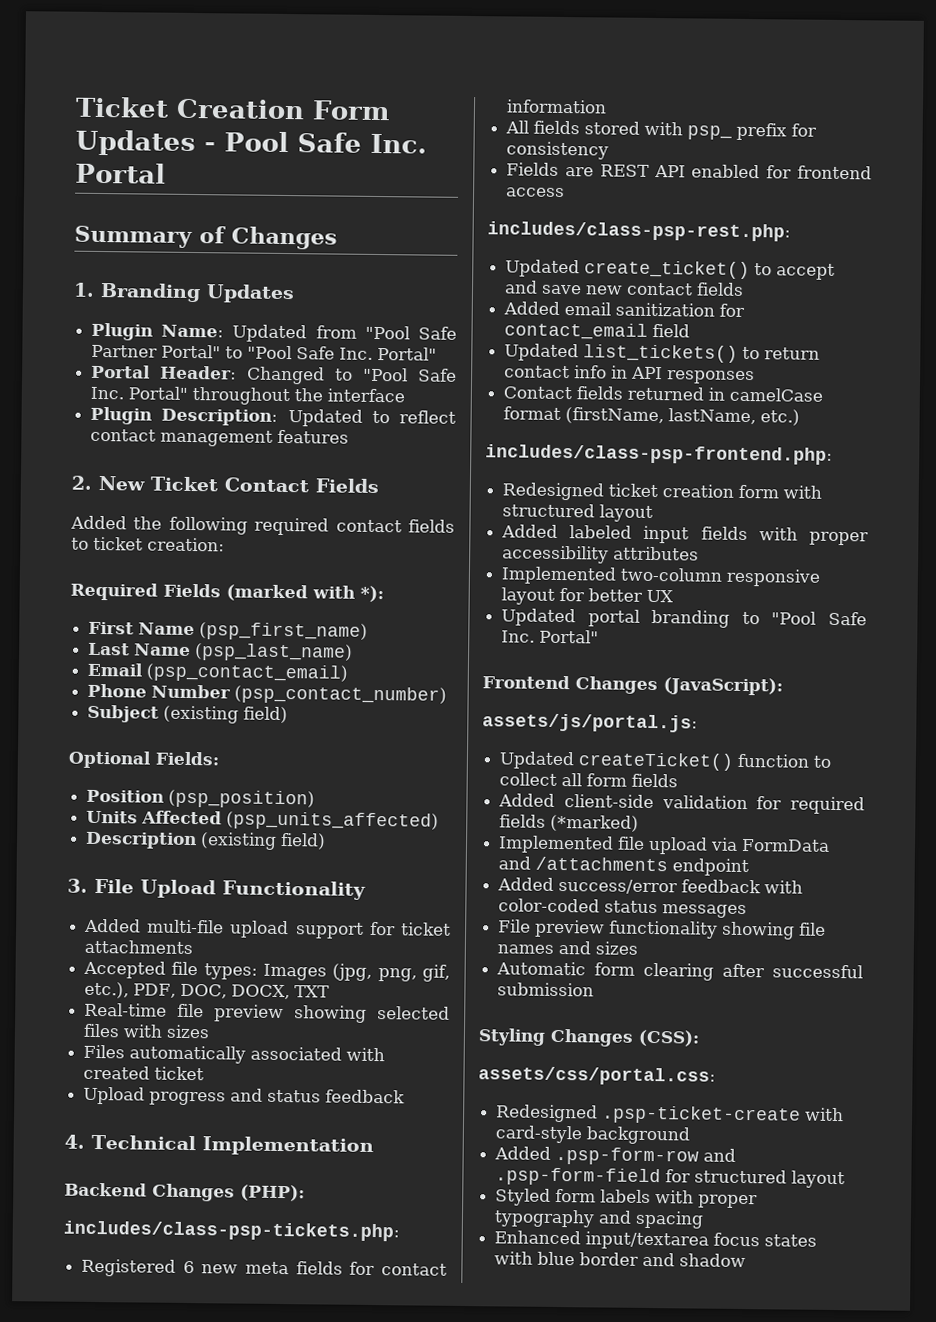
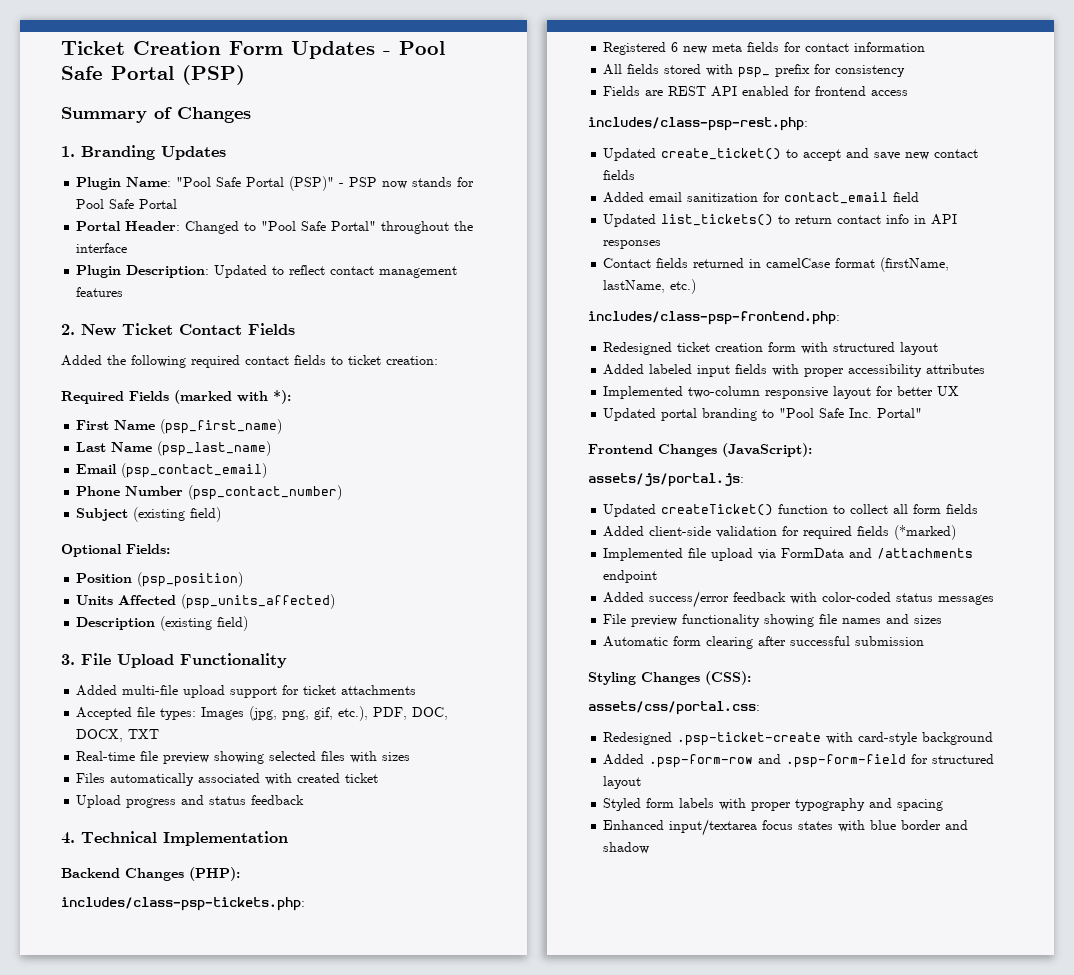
[369,133,427,154] [75,162,166,184] Inc. Portal -> [111,65,245,85] Portal (PSP)
[232,324,458,343] [91,344,438,361] Updated from "Pool Safe Partner Portal" to "Pool Safe Inc. Portal" -> [176,176,475,191] [76,199,178,209] "Pool Safe Portal (PSP)" - PSP now stands for Pool Safe Portal
[90,386,125,400] Inc. -> (327, 226) none

